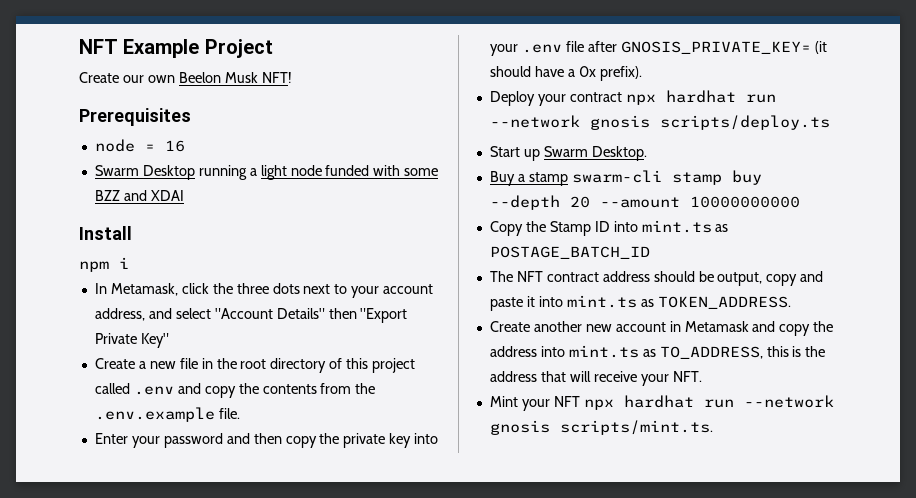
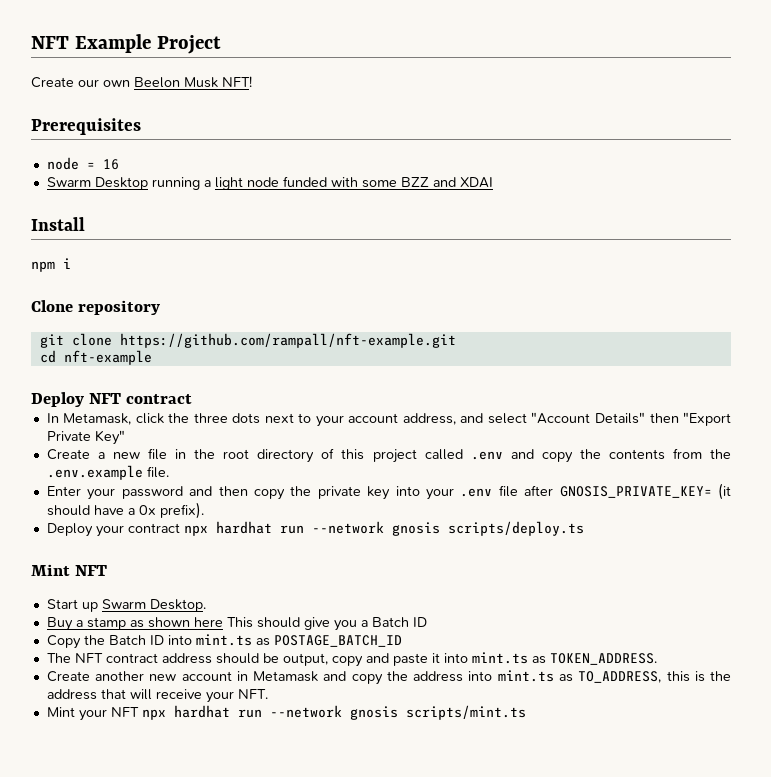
(129, 263) none -> [31,300,160,315] [39,333,456,348] [39,350,152,365] [31,392,192,407] // Clone repository // git clone https://github.com/rampall/nft-example.git // cd nft-example // Deploy NFT contract
(830, 122) none -> [31,564,107,576] // Mint NFT
[571,170,762,185] [489,195,800,210] swarm-cli stamp buy --depth 20 --amount 10000000000 -> [129,617,427,631] as shown here This should give you a Batch ID
[549,221,591,236] Stamp -> [108,635,146,645] Batch
[559,420,713,435] scripts/mint.ts. -> [405,705,526,720] scripts/mint.ts

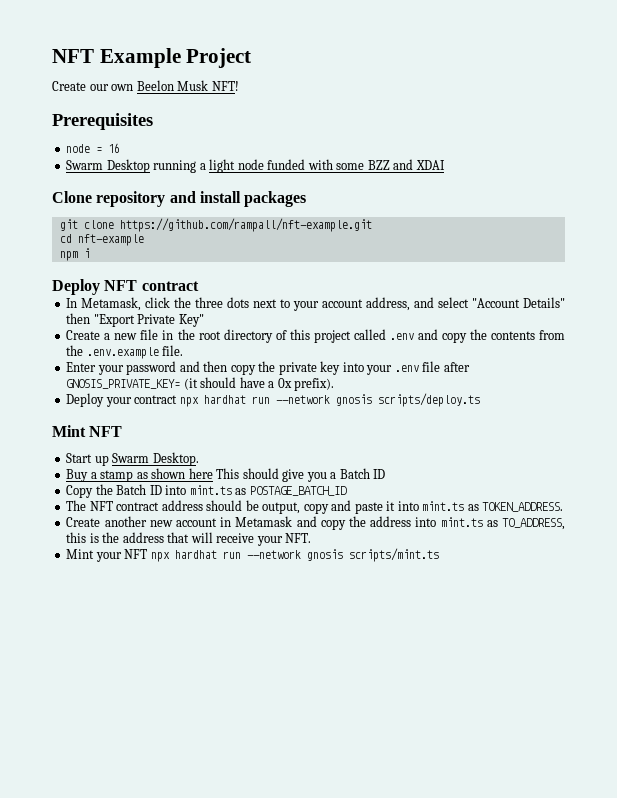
[31,217,85,231] [31,258,71,272] // Install // npm i -> (445, 165) none
(160, 307) none -> [169,191,307,207] and install packages
(152, 357) none -> [59,248,90,261] // npm i

